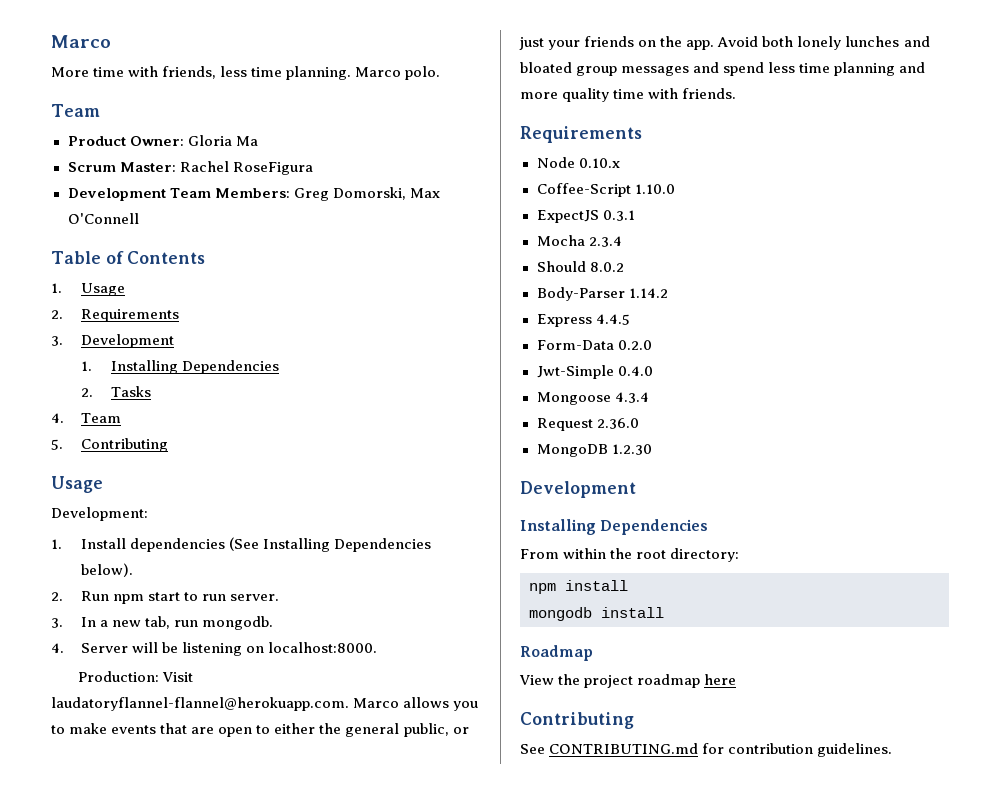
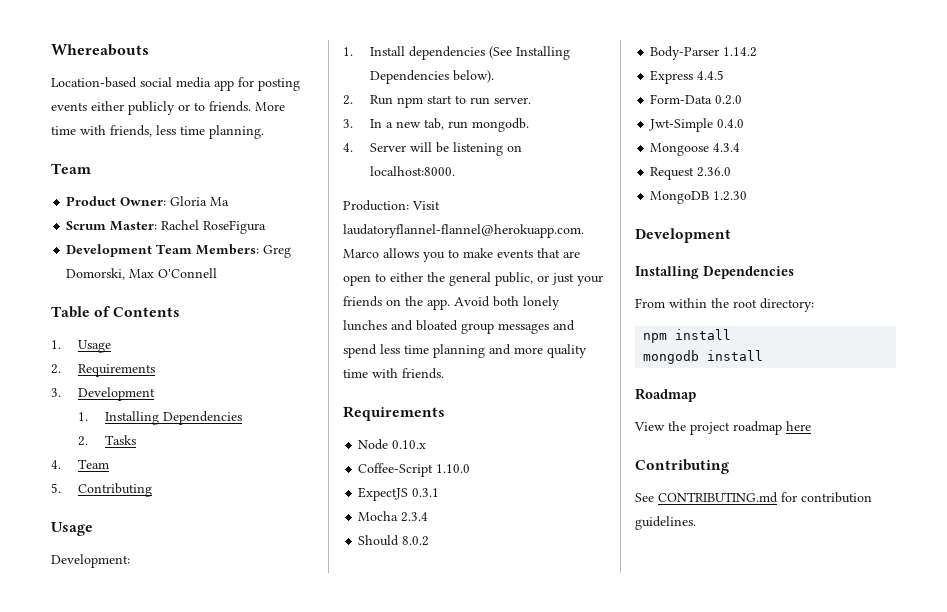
[51,35,111,48] Marco // -> [51,44,149,56] [51,77,300,91] [51,101,251,115] Whereabouts // Location-based social media app for posting events either publicly or to friends.
[355,66,441,80] Marco polo. -> (264, 132) none

